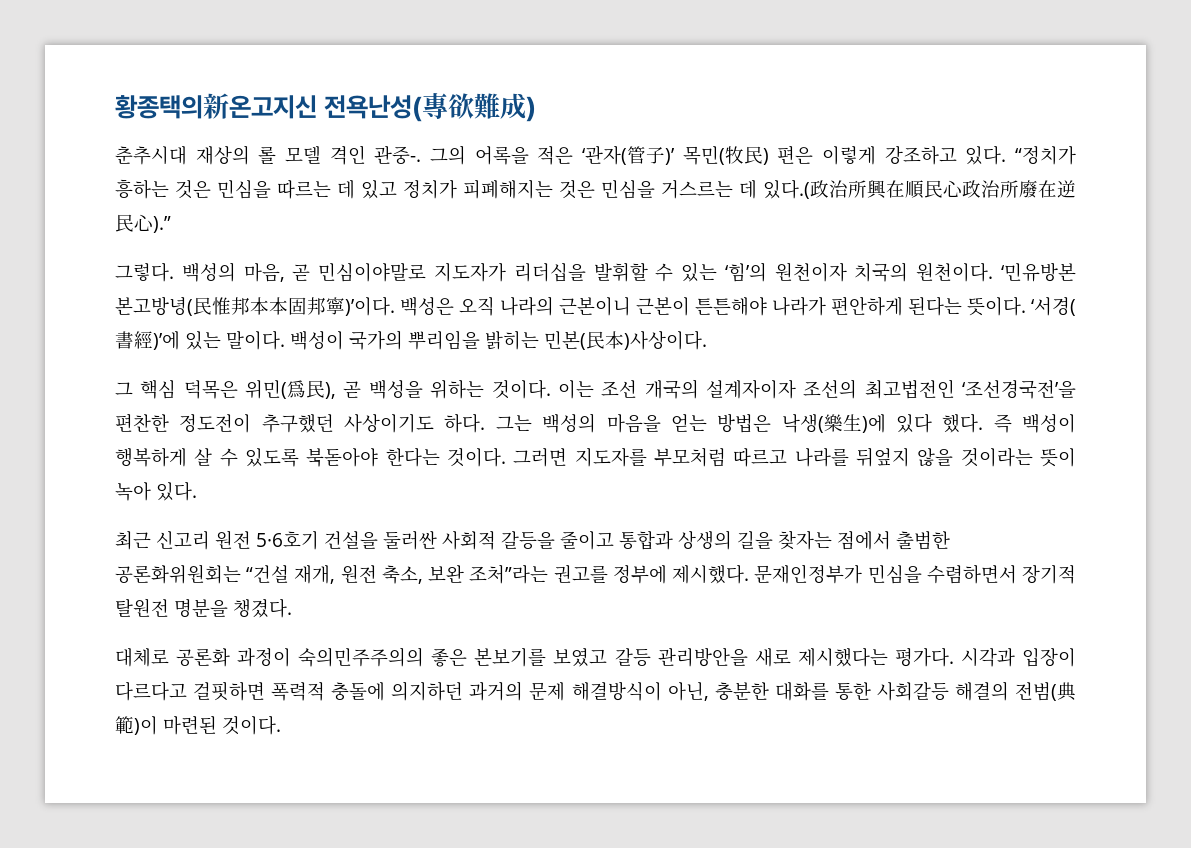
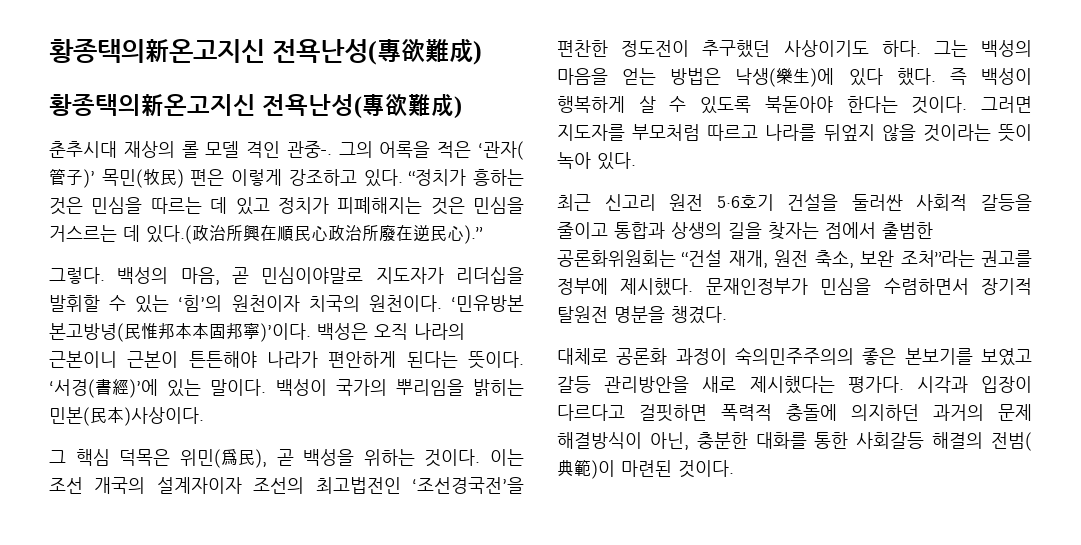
[115,93,537,122] 황종택의新온고지신 전욕난성(專欲難成) -> [49,39,483,65] [49,94,463,119] 황종택의新온고지신 전욕난성(專欲難成) // 황종택의新온고지신 전욕난성(專欲難成)

